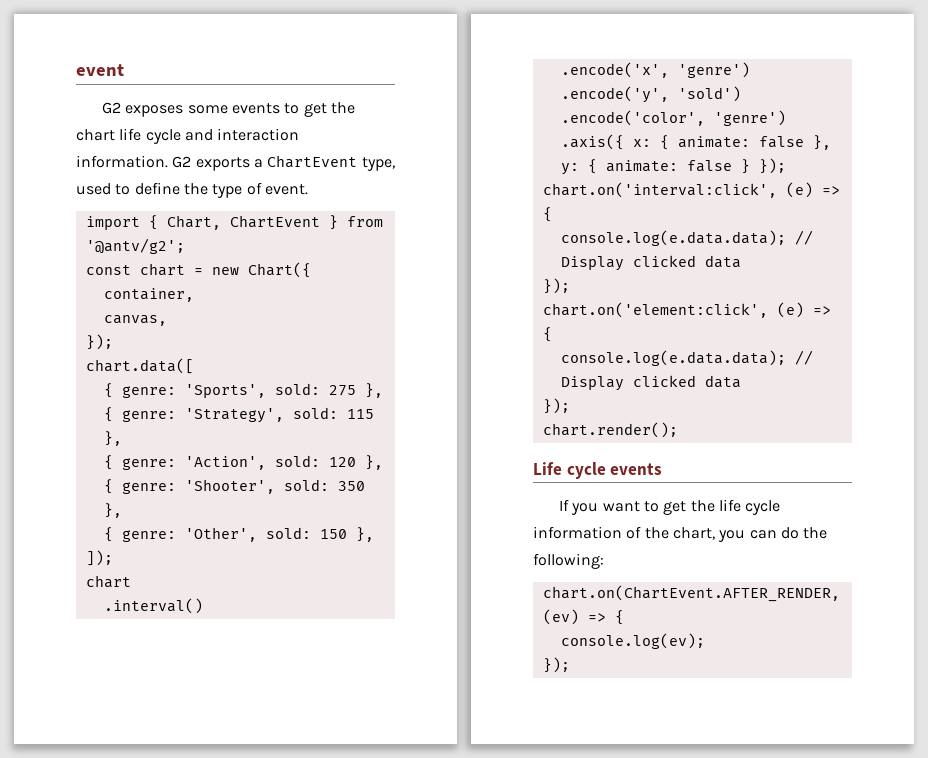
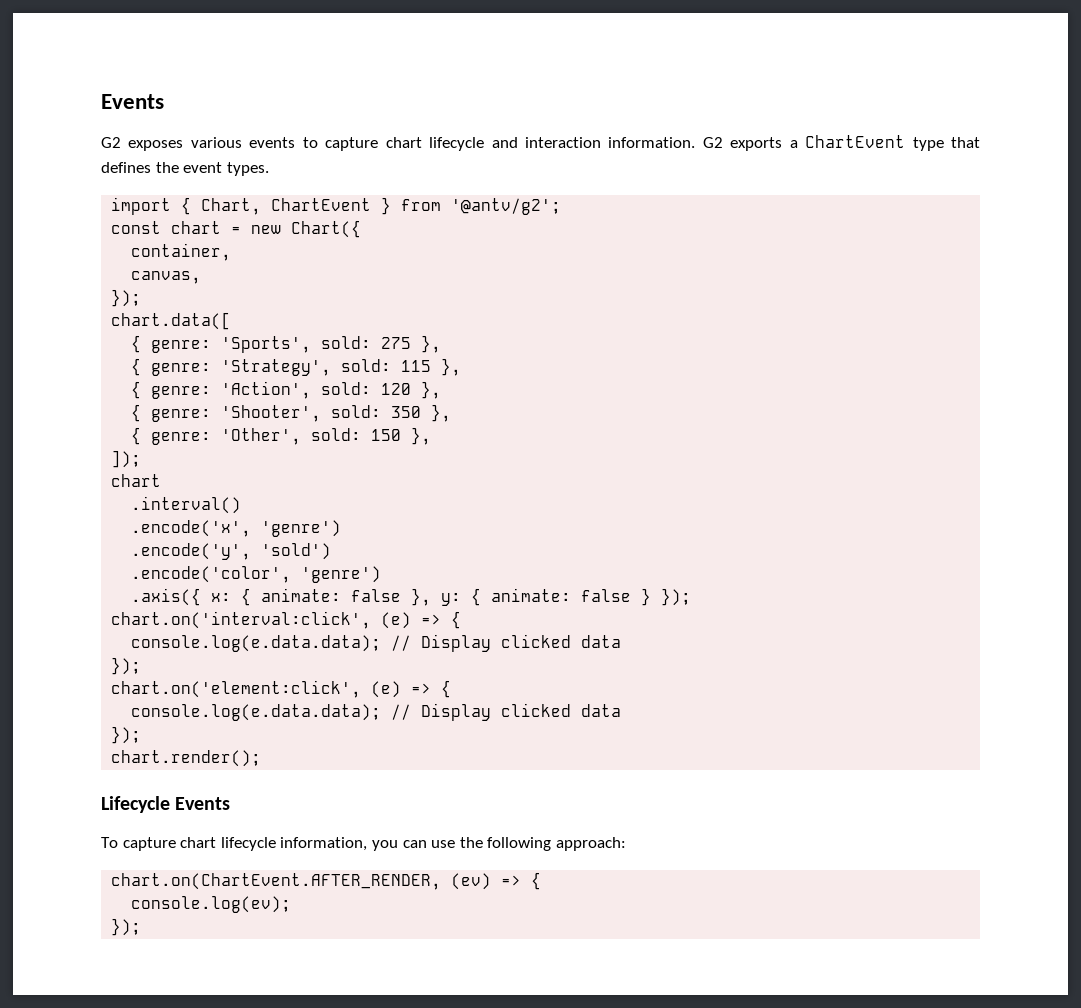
[76,64,124,76] event -> [101,94,164,109] Events
[187,105,228,114] some -> [190,137,242,148] various
[303,102,355,117] [76,128,181,144] get the chart life cycle -> [325,137,485,151] capture chart lifecycle
[361,157,395,171] [76,182,308,198] type, used to define the type of event. -> [912,137,980,151] [101,162,269,176] type that defines the event types.
[533,462,663,479] [559,499,781,515] [533,526,828,542] [533,553,604,569] Life cycle events // If you want to get the life cycle information of the chart, you can do the following: -> [101,796,231,813] [101,837,626,851] Lifecycle Events // To capture chart lifecycle information, you can use the following approach:

